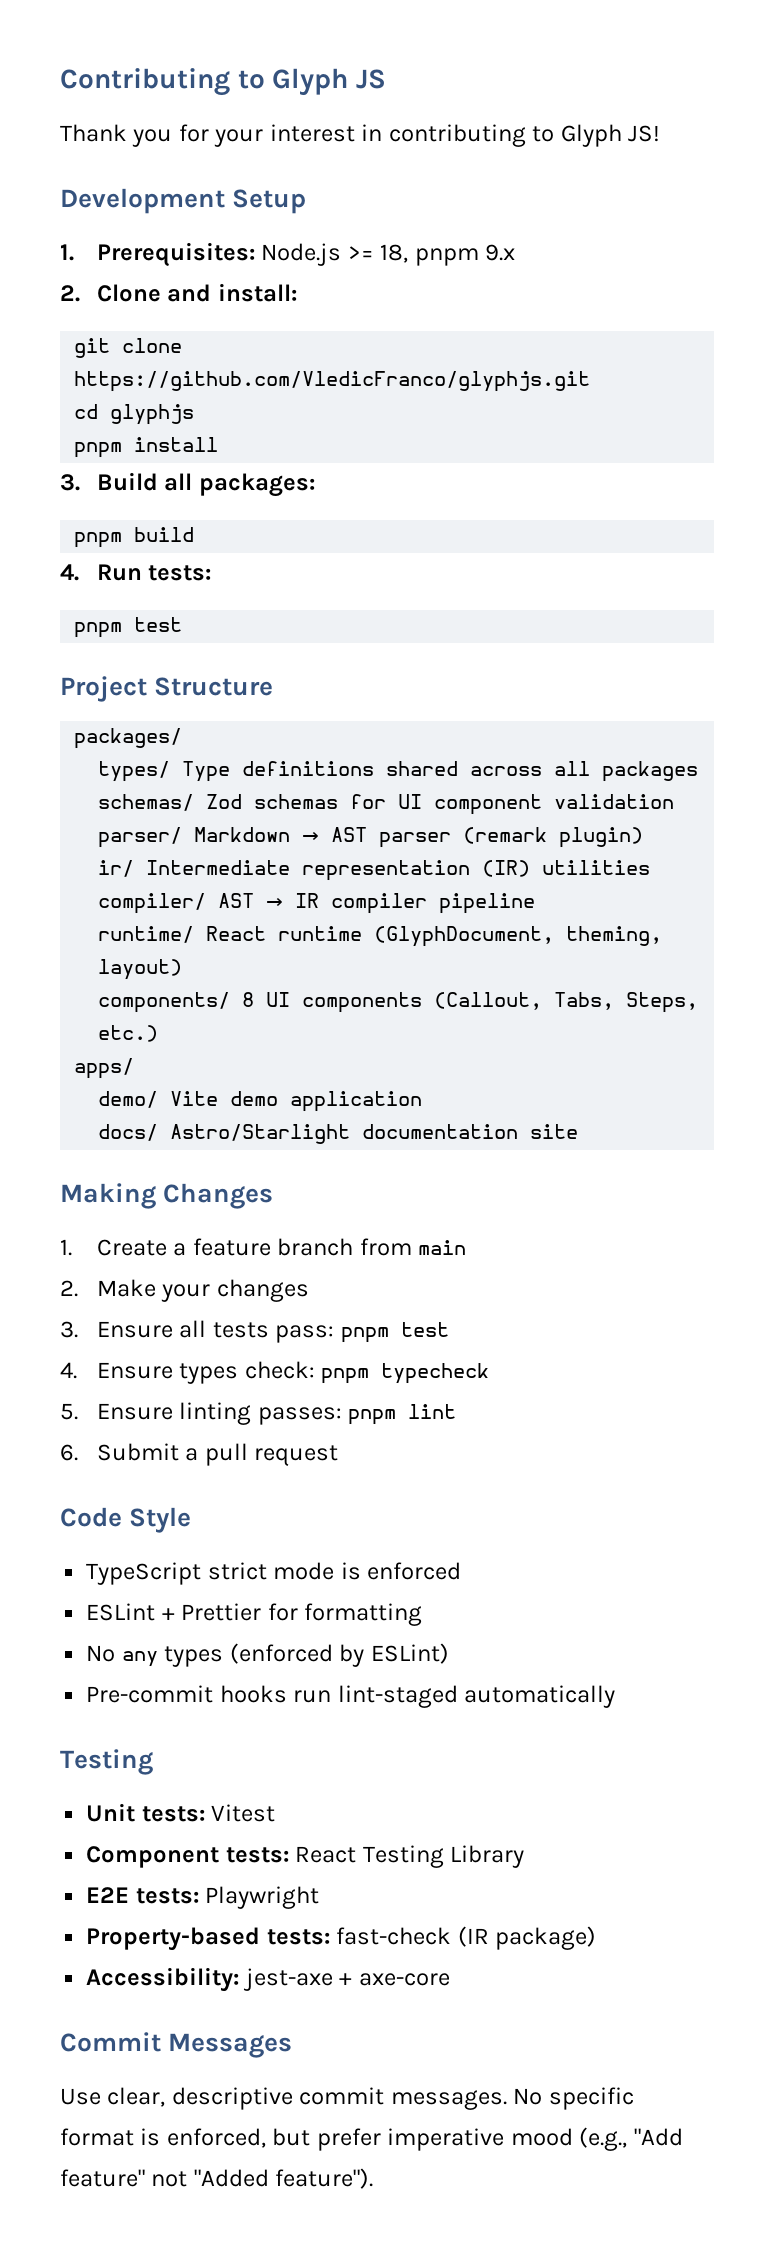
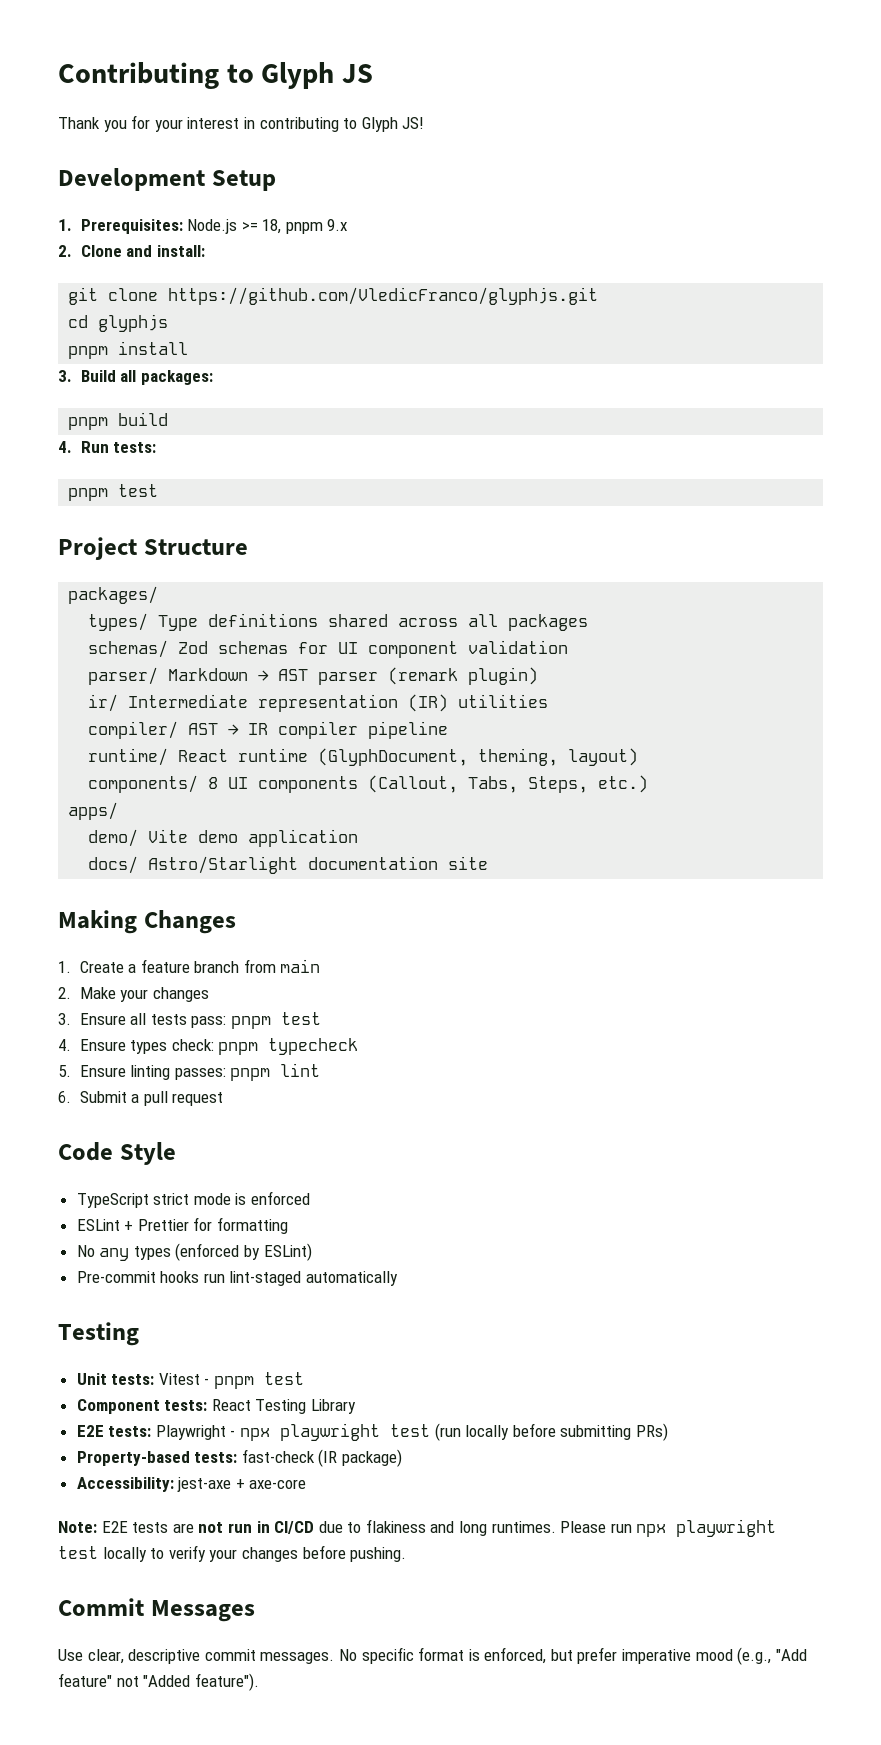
(276, 1813) none -> [204,1372,305,1389] - pnpm test
(320, 1897) none -> [230,1423,669,1441] - npx playwright test (run locally before submitting PRs)
(450, 1979) none -> [58,1519,777,1537] [58,1545,407,1562] // Note: E2E tests are not run in CI/CD due to flakiness and long runtimes. Please run npx playwright test locally to verify your changes before pushing.

